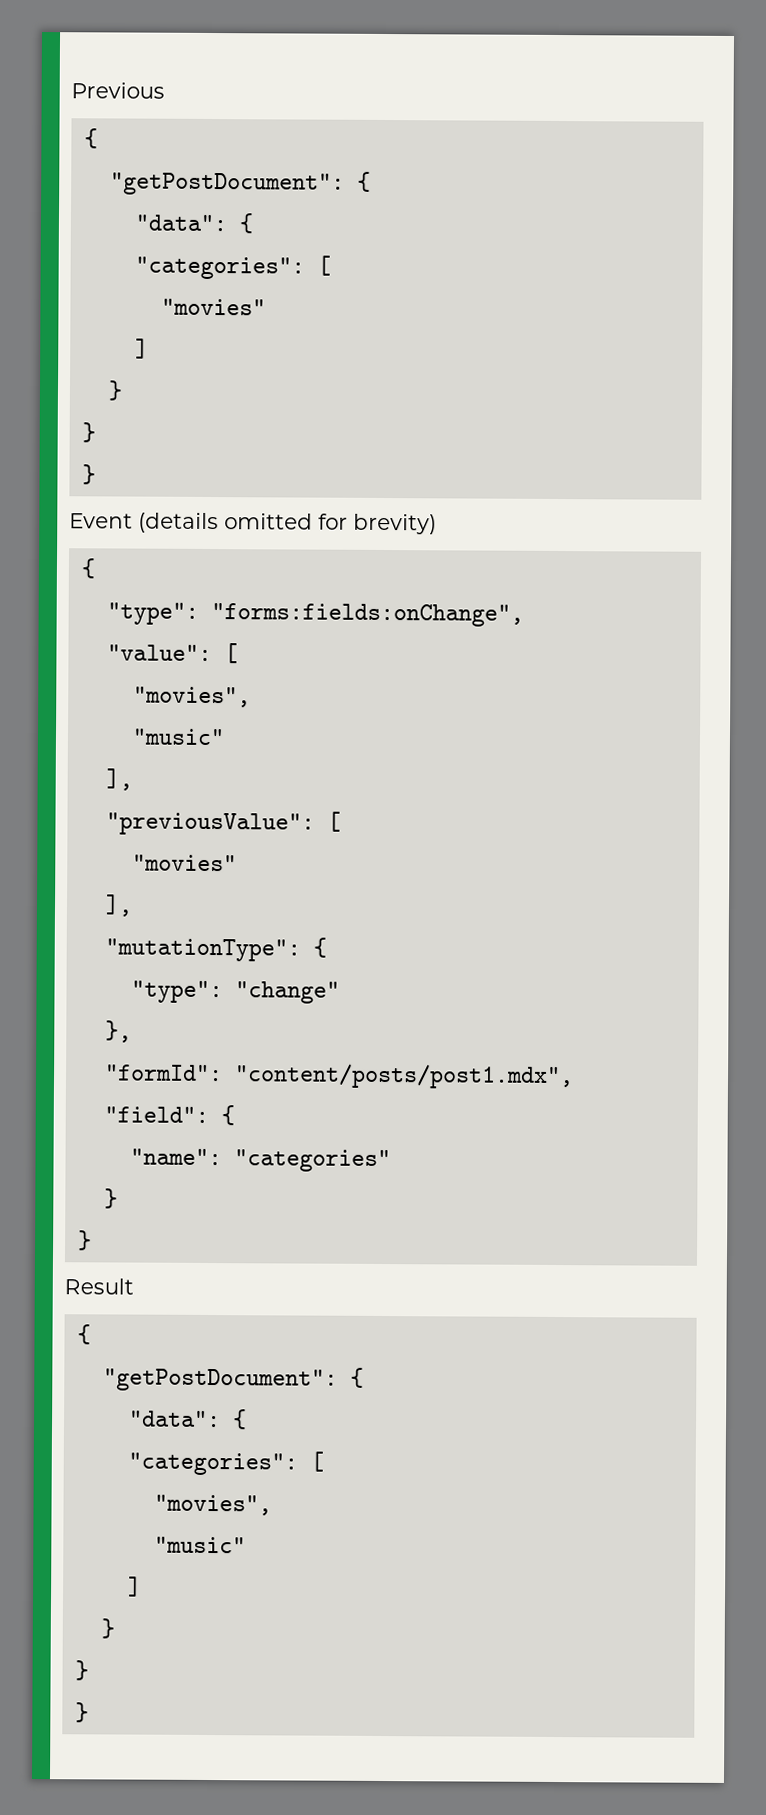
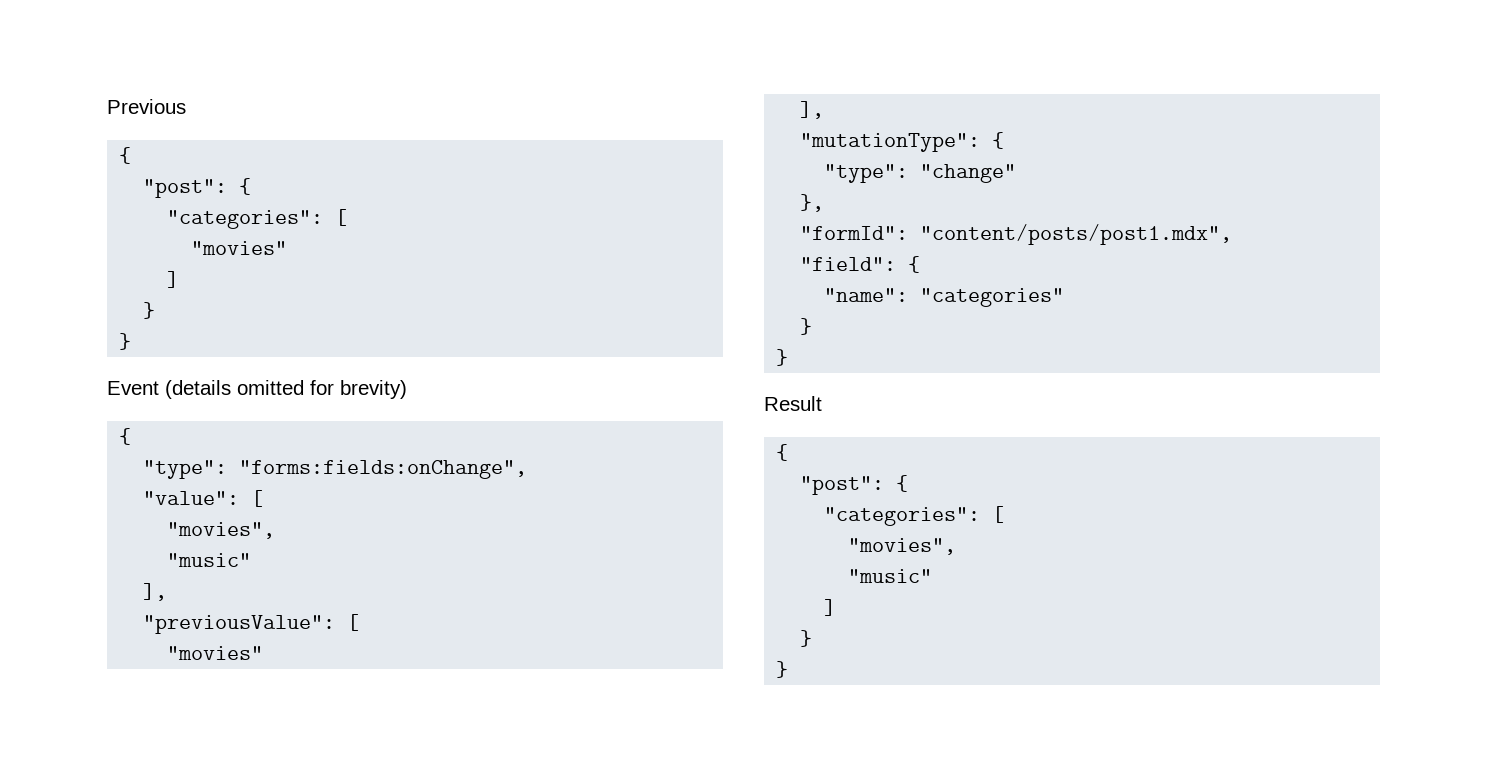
[109,171,371,196] [134,214,227,232] "getPostDocument": { // "data": -> [143,179,228,198] "post":
[81,464,96,485] // } -> (132, 341) none
[102,1367,364,1392] [128,1410,221,1428] "getPostDocument": { // "data": -> [800,476,885,495] "post":
[74,1702,89,1723] // } -> (789, 669) none

